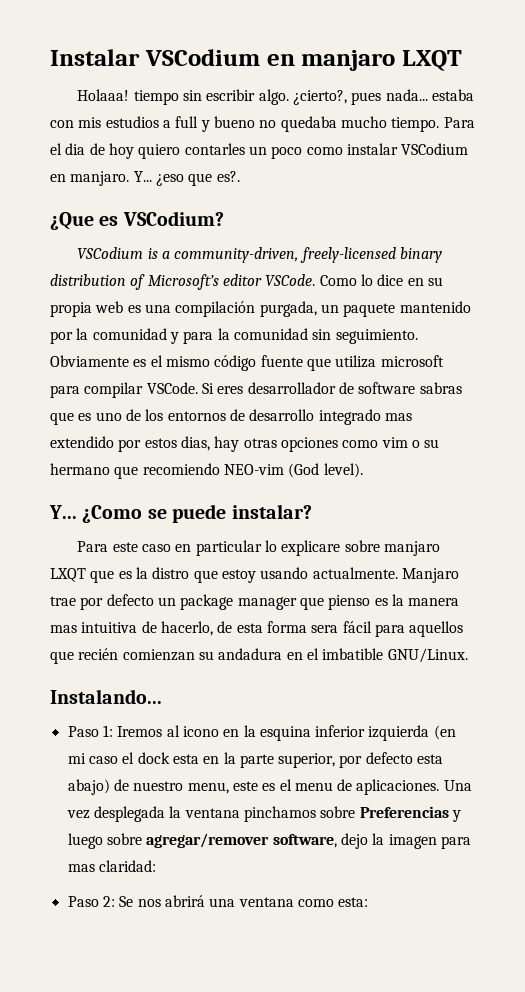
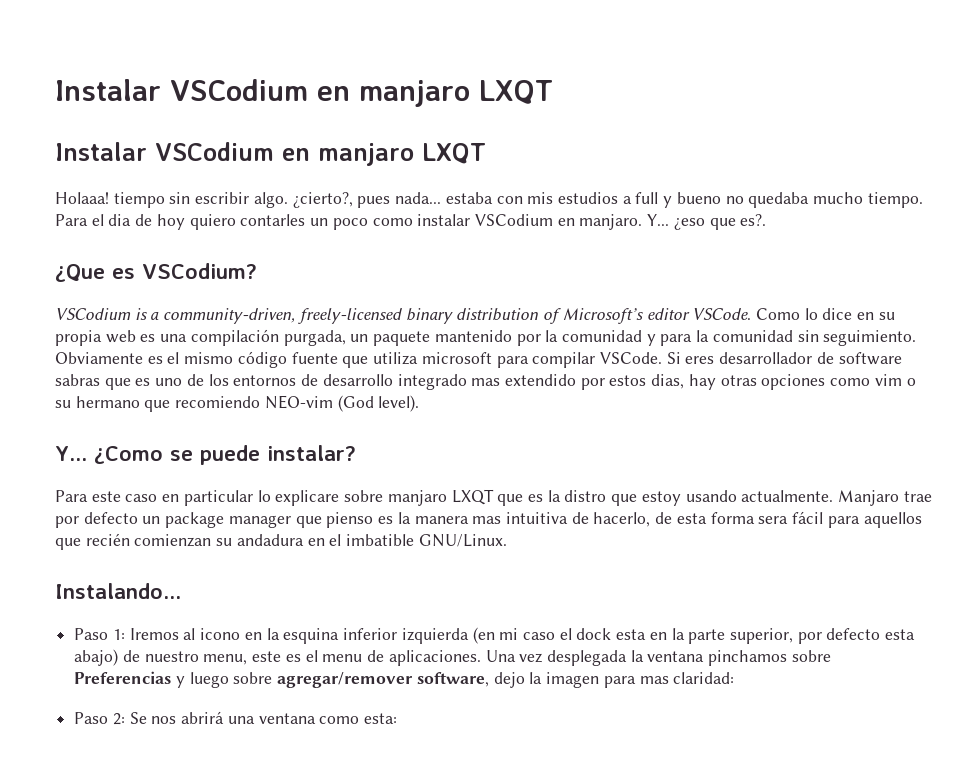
[50,49,462,71] Instalar VSCodium en manjaro LXQT -> [55,79,553,107] [55,142,486,166] Instalar VSCodium en manjaro LXQT // Instalar VSCodium en manjaro LXQT

